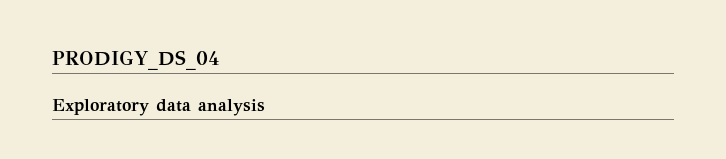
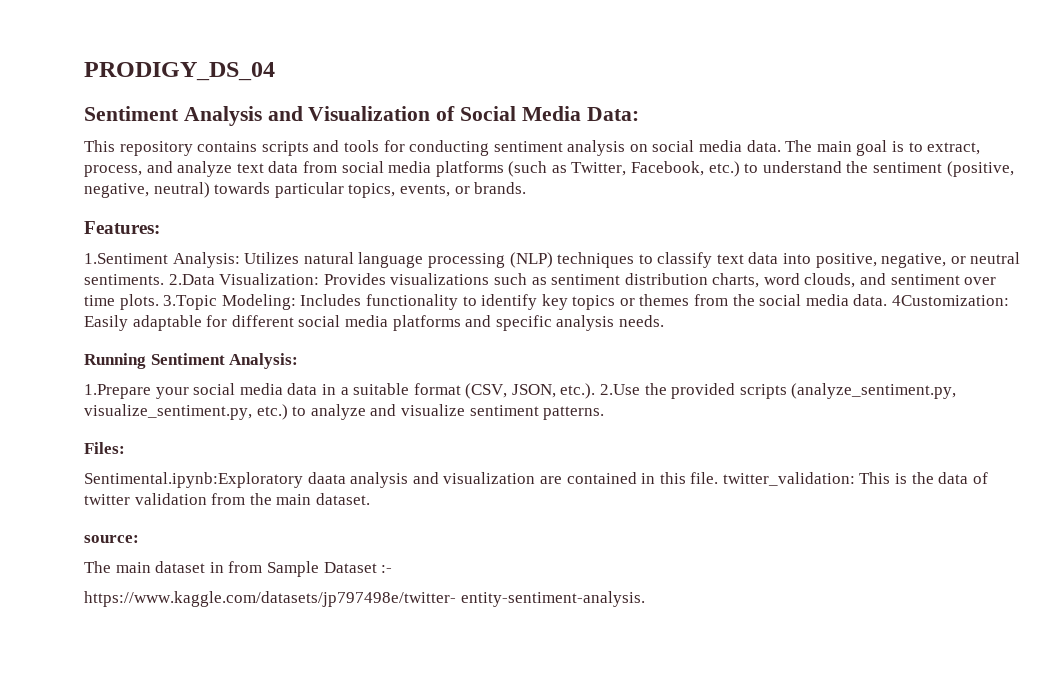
[52,99,265,116] Exploratory data analysis -> [84,106,639,126] [84,140,981,156] [84,161,1014,177] [84,182,527,198] [84,221,160,234] [84,252,1021,268] [84,273,997,288] [84,294,1010,310] [84,315,664,331] [84,353,299,369] [84,383,957,399] [84,404,605,420] [84,442,125,454] [84,472,988,488] [84,493,370,505] [84,535,139,543] [84,561,393,577] [84,591,645,607] Sentiment Analysis and Visualization of Social Media Data: // This repository contains scripts and tools for conducting sentiment analysis on social media data. The main goal is to extract, process, and analyze text data from social media platforms (such as Twitter, Facebook, etc.) to understand the sentiment (positive, negative, neutral) towards particular topics, events, or brands. // Features: // 1.Sentiment Analysis: Utilizes natural language processing (NLP) techniques to classify text data into positive, negative, or neutral sentiments. 2.Data Visualization: Provides visualizations such as sentiment distribution charts, word clouds, and sentiment over time plots. 3.Topic Modeling: Includes functionality to identify key topics or themes from the social media data. 4Customization: Easily adaptable for different social media platforms and specific analysis needs. // Running Sentiment Analysis: // 1.Prepare your social media data in a suitable format (CSV, JSON, etc.). 2.Use the provided scripts (analyze_sentiment.py, visualize_sentiment.py, etc.) to analyze and visualize sentiment patterns. // Files: // Sentimental.ipynb:Exploratory daata analysis and visualization are contained in this file. twitter_validation: This is the data of twitter validation from the main dataset. // source: // The main dataset in from Sample Dataset :- // https://www.kaggle.com/datasets/jp797498e/twitter- entity-sentiment-analysis.

